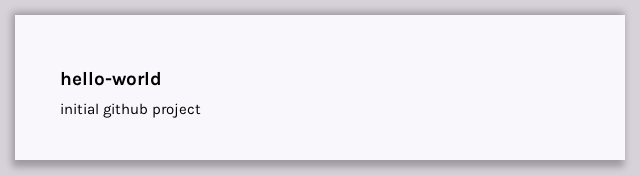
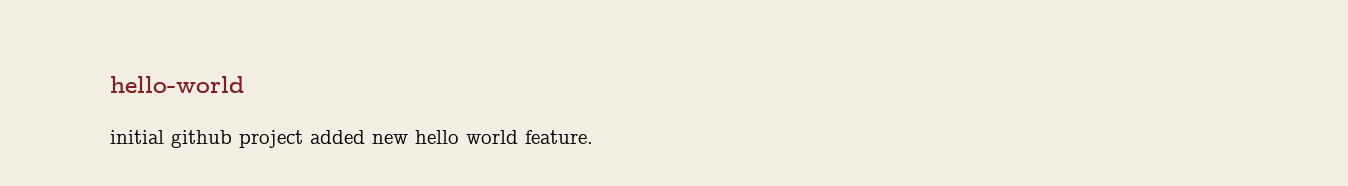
(202, 110) none -> [310,130,593,144] added new hello world feature.

